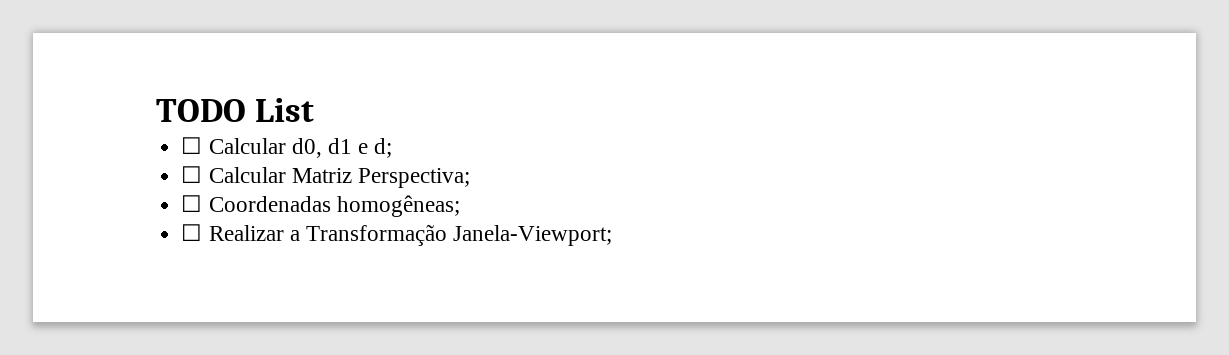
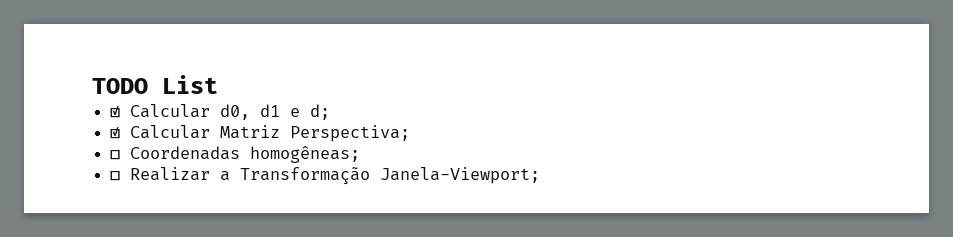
[181,137,203,154] ☐ -> [110,106,121,118] ☑
[181,166,203,183] ☐ -> [110,127,121,139] ☑

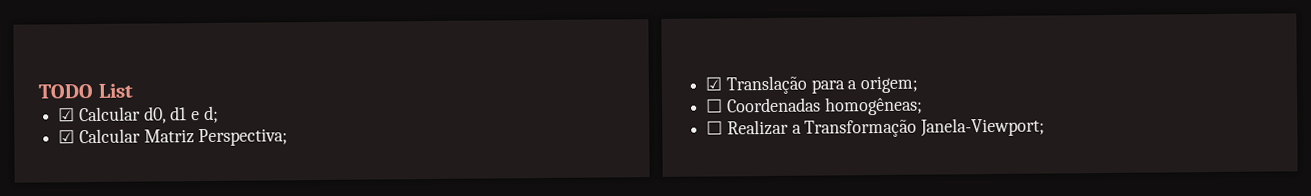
(411, 133) none -> [705,75,919,95] // ☑ Translação para a origem;

